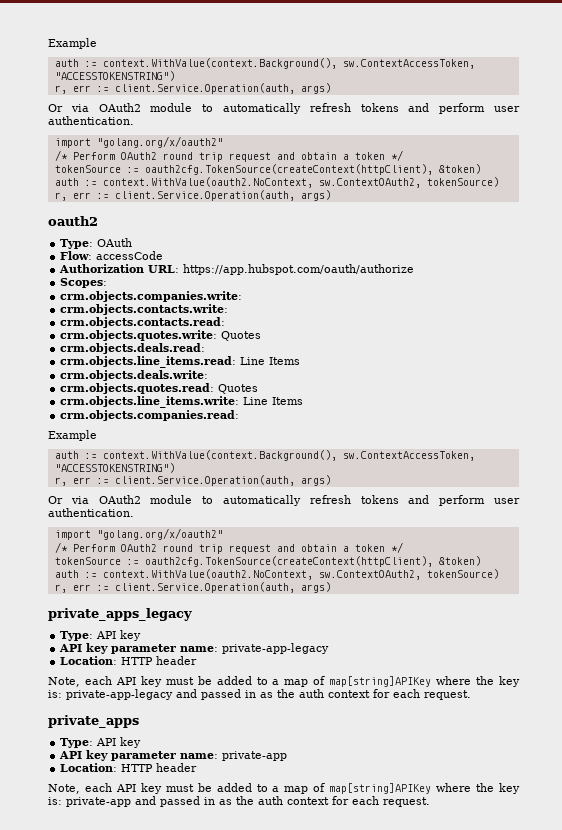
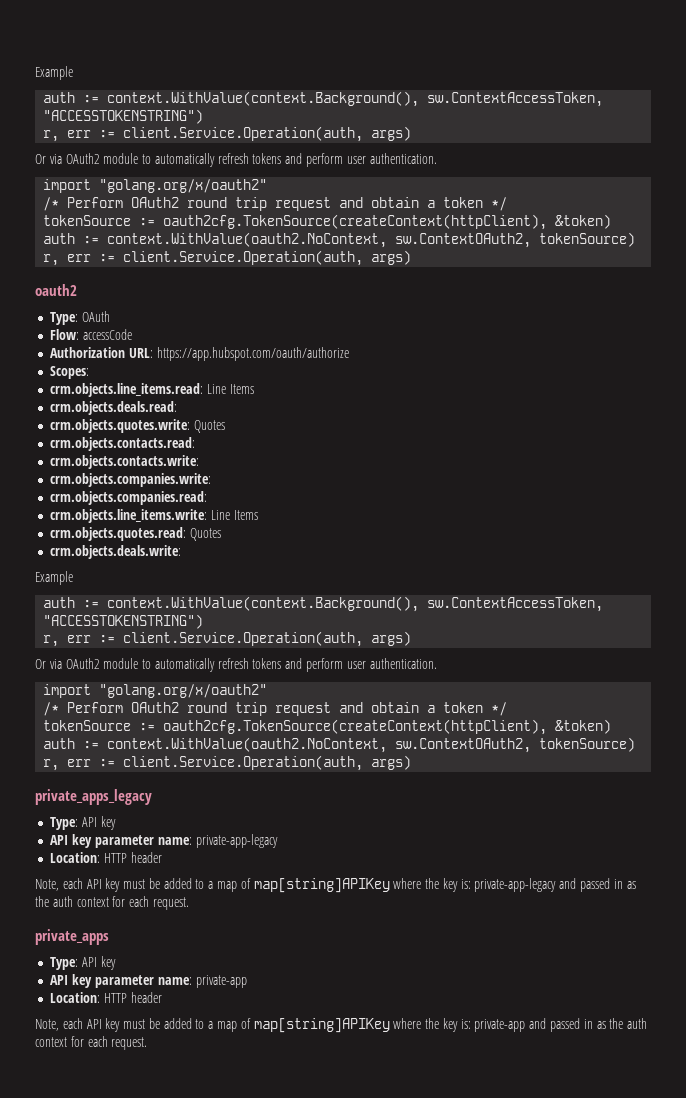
[60,291,243,302] [60,304,229,315] [60,317,226,328] [60,330,262,341] [60,343,206,354] [60,356,301,368] [60,370,209,381] [60,383,259,394] crm.objects.companies.write: // crm.objects.contacts.write: // crm.objects.contacts.read: // crm.objects.quotes.write: Quotes // crm.objects.deals.read: // crm.objects.line_items.read: Line Items // crm.objects.deals.write: // crm.objects.quotes.read: Quotes -> [50,383,254,397] [50,401,178,415] [50,419,226,433] [50,437,196,451] [50,455,200,469] [50,473,212,487] [50,491,208,505] crm.objects.line_items.read: Line Items // crm.objects.deals.read: // crm.objects.quotes.write: Quotes // crm.objects.contacts.read: // crm.objects.contacts.write: // crm.objects.companies.write: // crm.objects.companies.read:
[60,410,240,421] crm.objects.companies.read: -> [50,527,222,541] [50,545,182,559] crm.objects.quotes.read: Quotes // crm.objects.deals.write:

